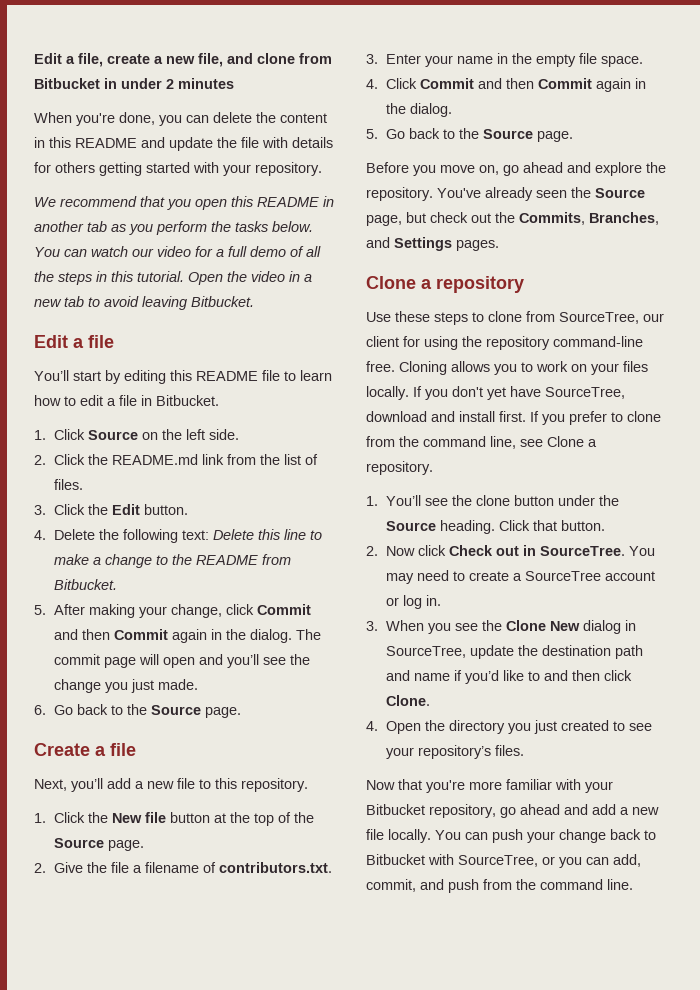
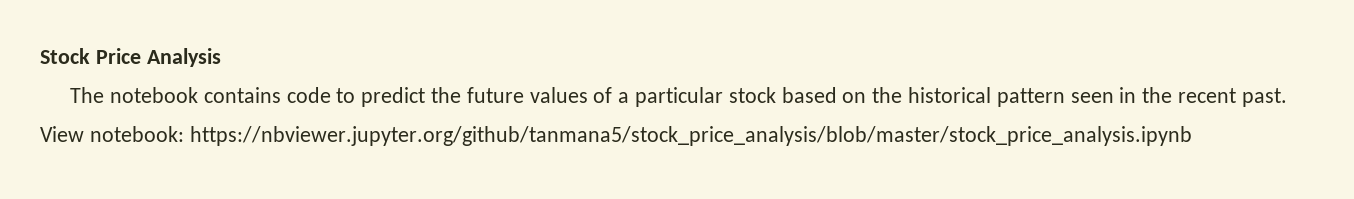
[34,53,332,67] [34,78,234,89] [34,112,327,126] [34,137,333,151] [34,162,322,176] [34,196,334,210] [34,221,313,235] [34,246,321,257] [34,271,312,285] [34,296,254,310] [34,335,114,348] [34,370,332,384] [34,395,219,406] [34,429,240,440] [34,454,319,465] [54,479,84,490] [34,504,189,515] [34,529,323,543] [54,554,292,568] [54,579,118,590] [34,604,312,618] [54,629,322,643] [54,654,311,668] [54,679,199,693] [34,704,242,718] [34,743,136,756] [34,778,308,792] [34,812,315,826] [54,838,145,851] [34,862,333,873] [366,53,644,67] [366,78,647,92] [386,103,453,117] [366,128,574,142] [366,162,666,176] [366,187,645,201] [366,212,659,226] [366,237,499,251] [366,276,524,293] [366,311,664,325] [366,336,643,350] [366,361,648,375] [366,386,625,400] [366,411,661,425] [366,436,597,449] [366,461,433,475] [366,495,620,506] [386,520,606,534] [366,545,656,556] [386,570,656,584] [386,595,442,609] [366,620,637,634] [386,645,644,659] [386,670,633,684] [386,695,431,706] [366,720,653,734] [386,745,525,759] [366,779,613,793] [366,804,659,818] [366,829,656,843] [366,854,641,868] [366,879,633,893] Edit a file, create a new file, and clone from Bitbucket in under 2 minutes // When you're done, you can delete the content in this README and update the file with details for others getting started with your repository. // We recommend that you open this README in another tab as you perform the tasks below. You can watch our video for a full demo of all the steps in this tutorial. Open the video in a new tab to avoid leaving Bitbucket. // Edit a file // You’ll start by editing this README file to learn how to edit a file in Bitbucket. // 1. Click Source on the left side. // 2. Click the README.md link from the list of files. // 3. Click the Edit button. // 4. Delete the following text: Delete this line to make a change to the README from Bitbucket. // 5. After making your change, click Commit and then Commit again in the dialog. The commit page will open and you’ll see the change you just made. // 6. Go back to the Source page. // Create a file // Next, you’ll add a new file to this repository. // 1. Click the New file button at the top of the Source page. // 2. Give the file a filename of contributors.txt. // 3. Enter your name in the empty file space. // 4. Click Commit and then Commit again in the dialog. // 5. Go back to the Source page. // Before you move on, go ahead and explore the repository. You've already seen the Source page, but check out the Commits, Branches, and Settings pages. // Clone a repository // Use these steps to clone from SourceTree, our client for using the repository command-line free. Cloning allows you to work on your files locally. If you don't yet have SourceTree, download and install first. If you prefer to clone from the command line, see Clone a repository. // 1. You’ll see the clone button under the Source heading. Click that button. // 2. Now click Check out in SourceTree. You may need to create a SourceTree account or log in. // 3. When you see the Clone New dialog in SourceTree, update the destination path and name if you’d like to and then click Clone. // 4. Open the directory you just created to see your repository’s files. // Now that you're more familiar with your Bitbucket repository, go ahead and add a new file locally. You can push your change back to Bitbucket with SourceTree, or you can add, commit, and push from the command line. -> [40,48,221,67] [70,87,1287,107] [40,126,1192,146] Stock Price Analysis // The notebook contains code to predict the future values of a particular stock based on the historical pattern seen in the recent past. // View notebook: https://nbviewer.jupyter.org/github/tanmana5/stock_price_analysis/blob/master/stock_price_analysis.ipynb

